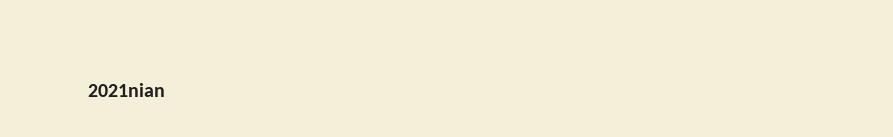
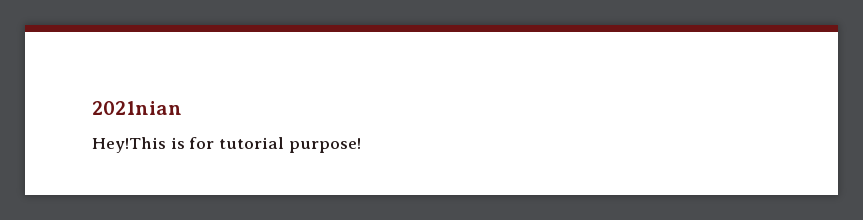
(165, 90) none -> [92,137,361,153] // Hey!This is for tutorial purpose!

